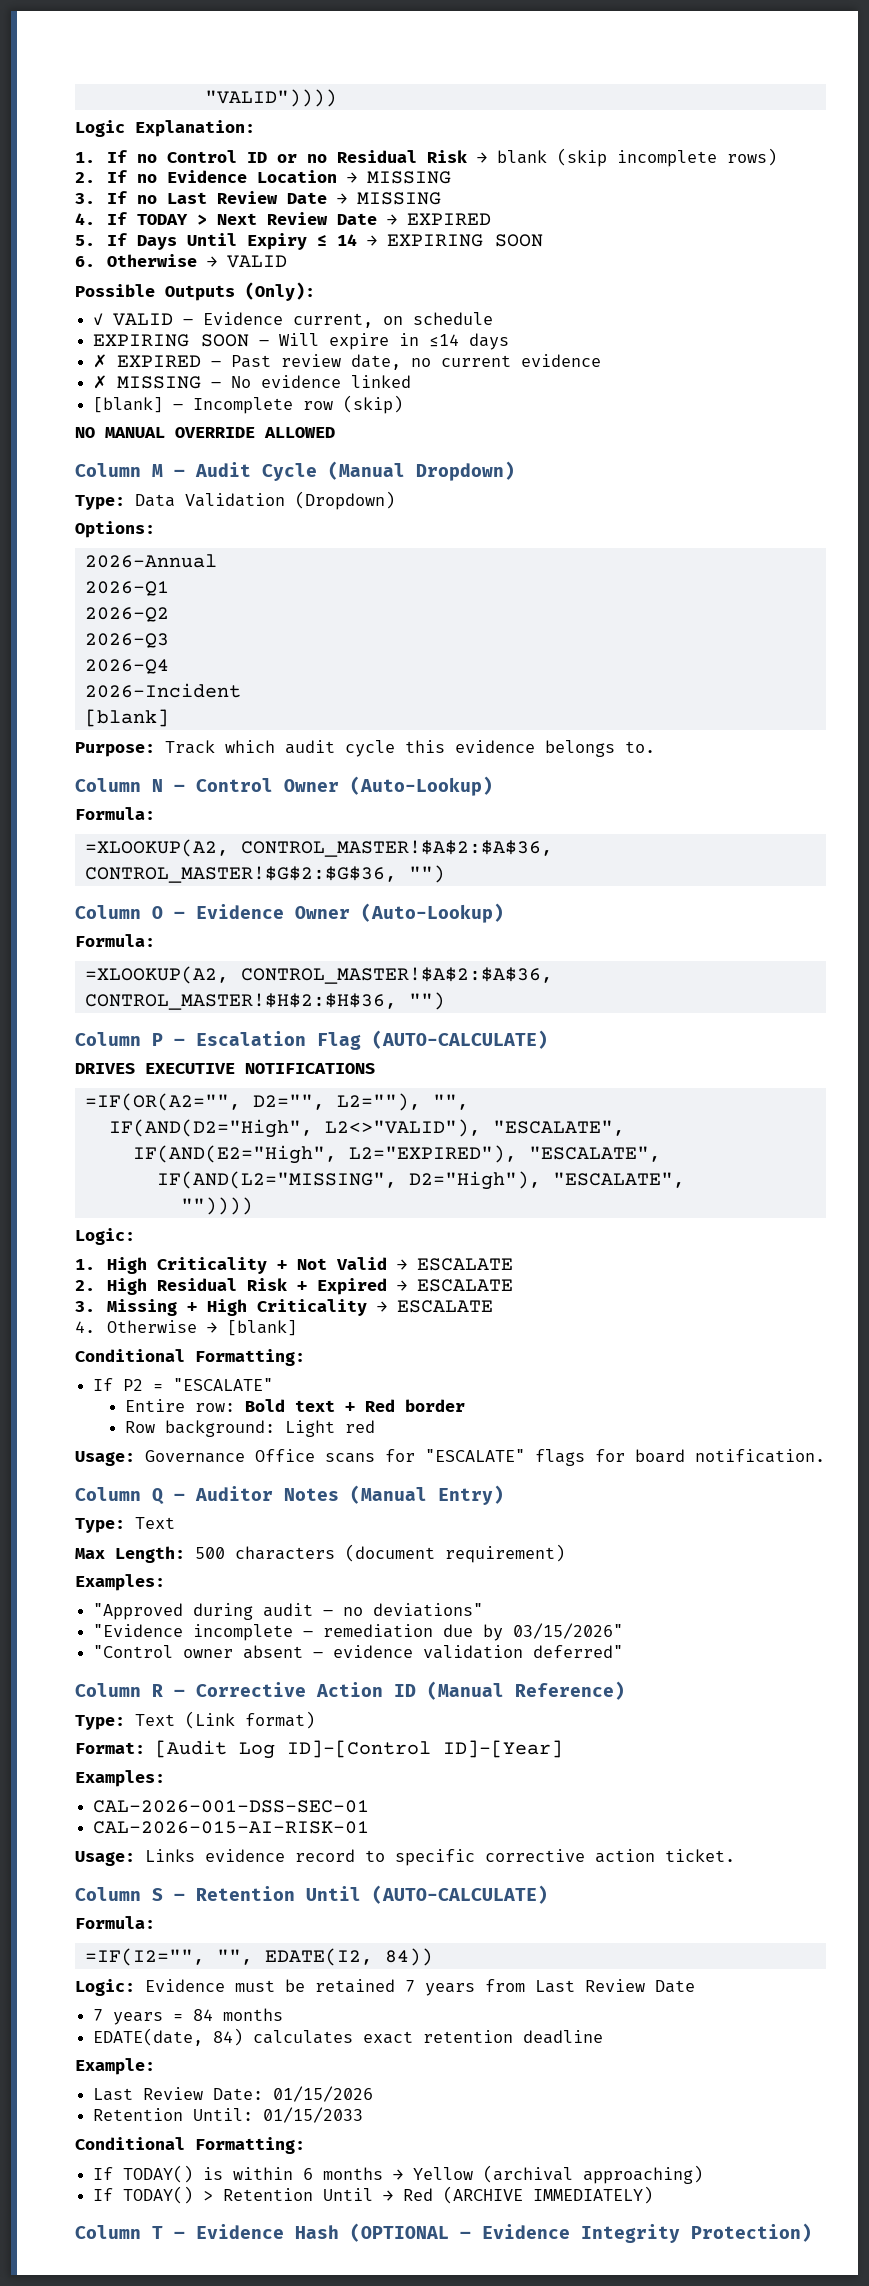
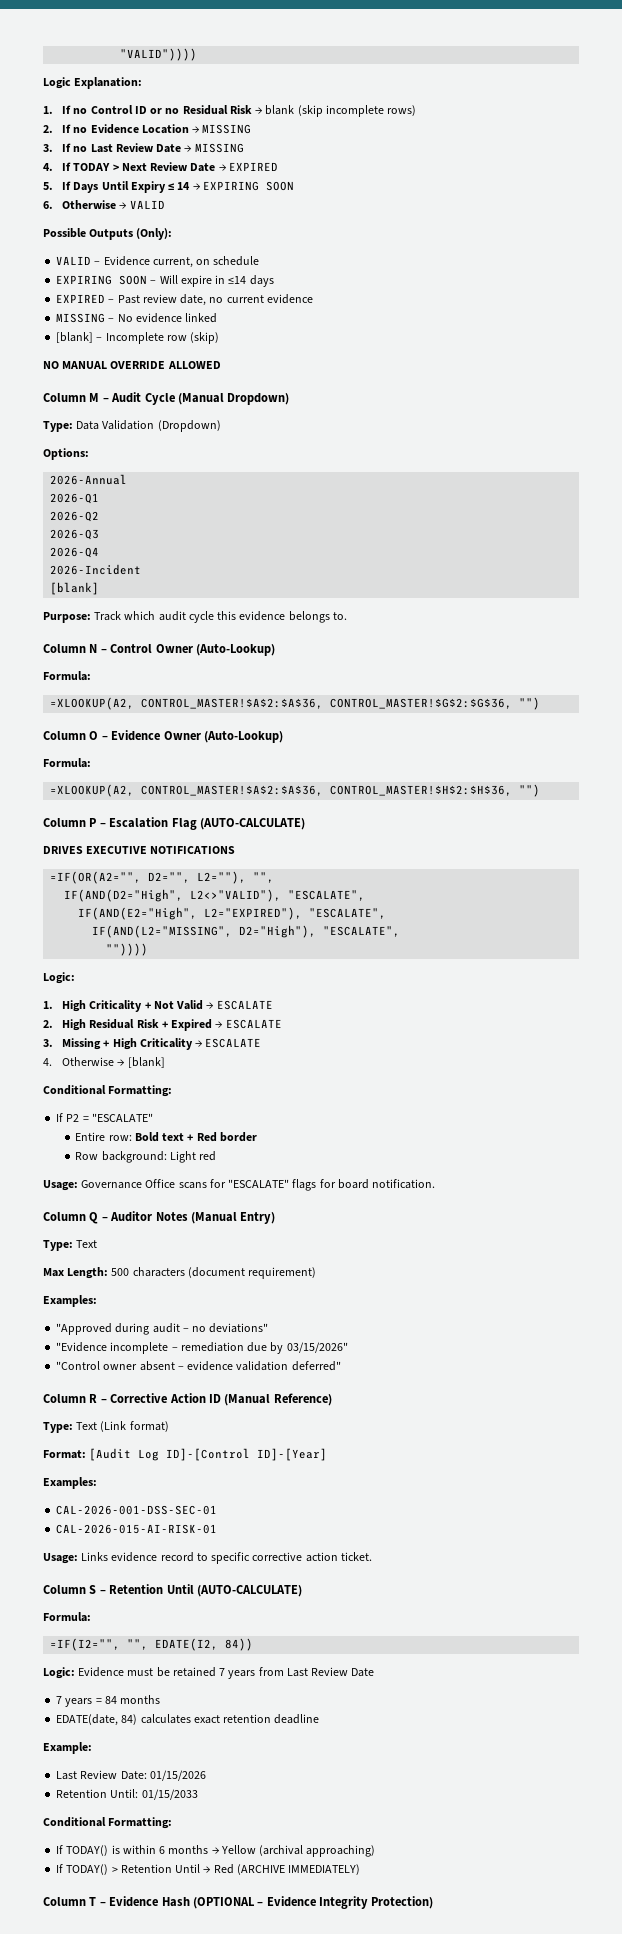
[93,313,104,325] ✓ -> (173, 234) none
[93,354,108,368] ✗ -> (274, 281) none
[93,375,108,389] ✗ -> (313, 299) none

